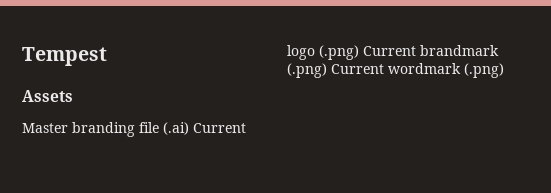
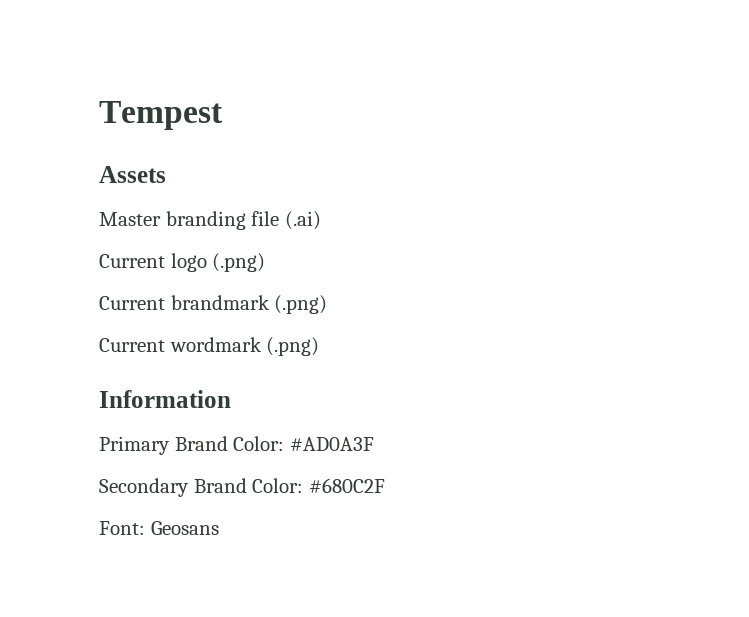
(189, 128) none -> (321, 220) //
(359, 52) none -> (266, 262) //
(327, 70) none -> (328, 304) //
(504, 70) none -> [99,390,231,408] [99,436,374,455] [99,478,385,497] [99,521,219,535] // Information // Primary Brand Color: #AD0A3F // Secondary Brand Color: #680C2F // Font: Geosans

